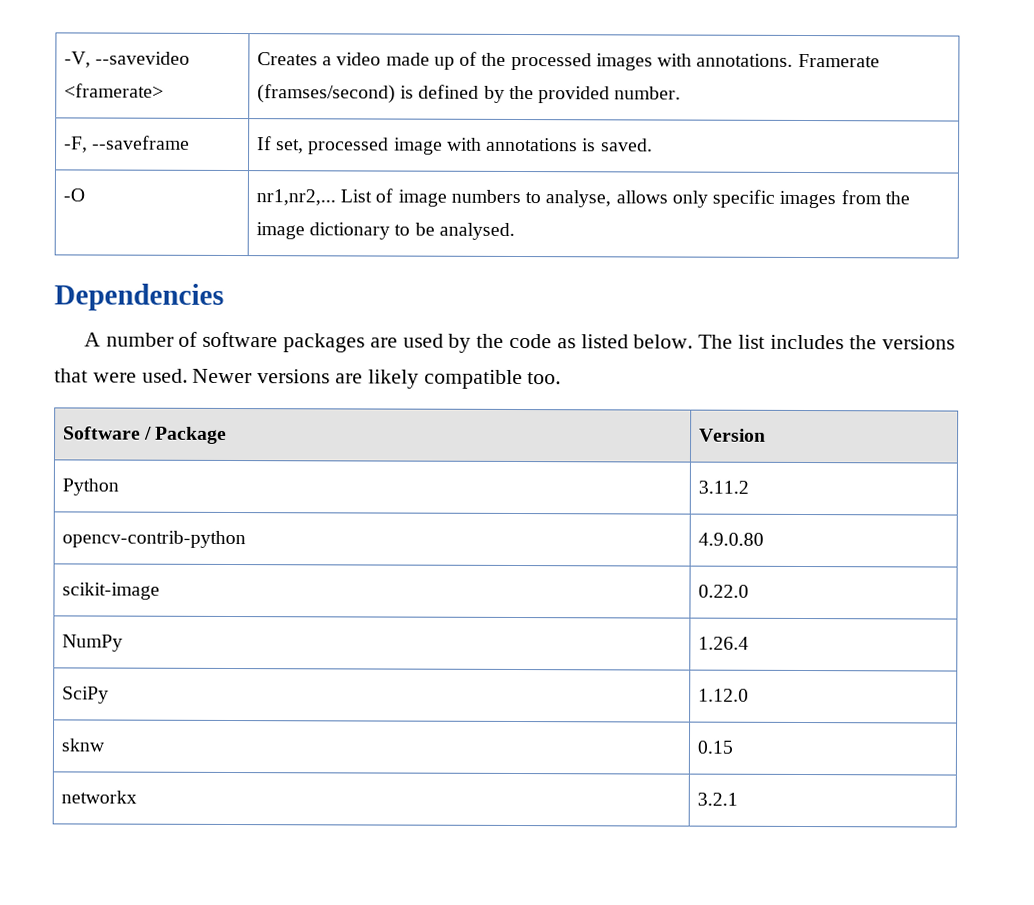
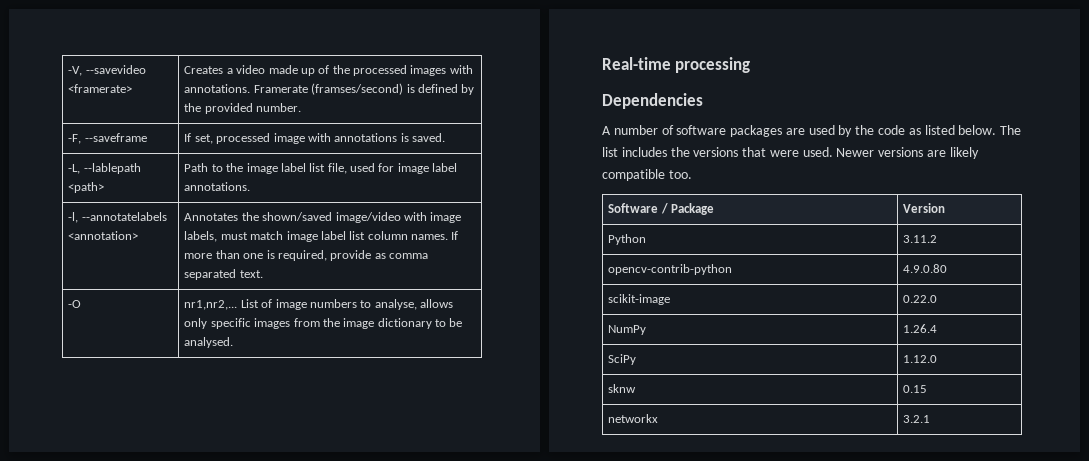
(653, 145) none -> [68,163,141,174] [68,182,105,193] [184,163,458,174] [184,182,251,191] [68,212,167,223] [68,231,139,240] [184,212,462,223] [184,231,459,242] [184,250,429,261] [184,269,263,280] // -L, --lablepath <path> | Path to the image label list file, used for image label annotations. // -l, --annotatelabels <annotation> | Annotates the shown/saved image/video with image labels, must match image label list column names. If more than one is required, provide as comma separated text.
(515, 231) none -> [602,57,751,73] // Real-time processing

